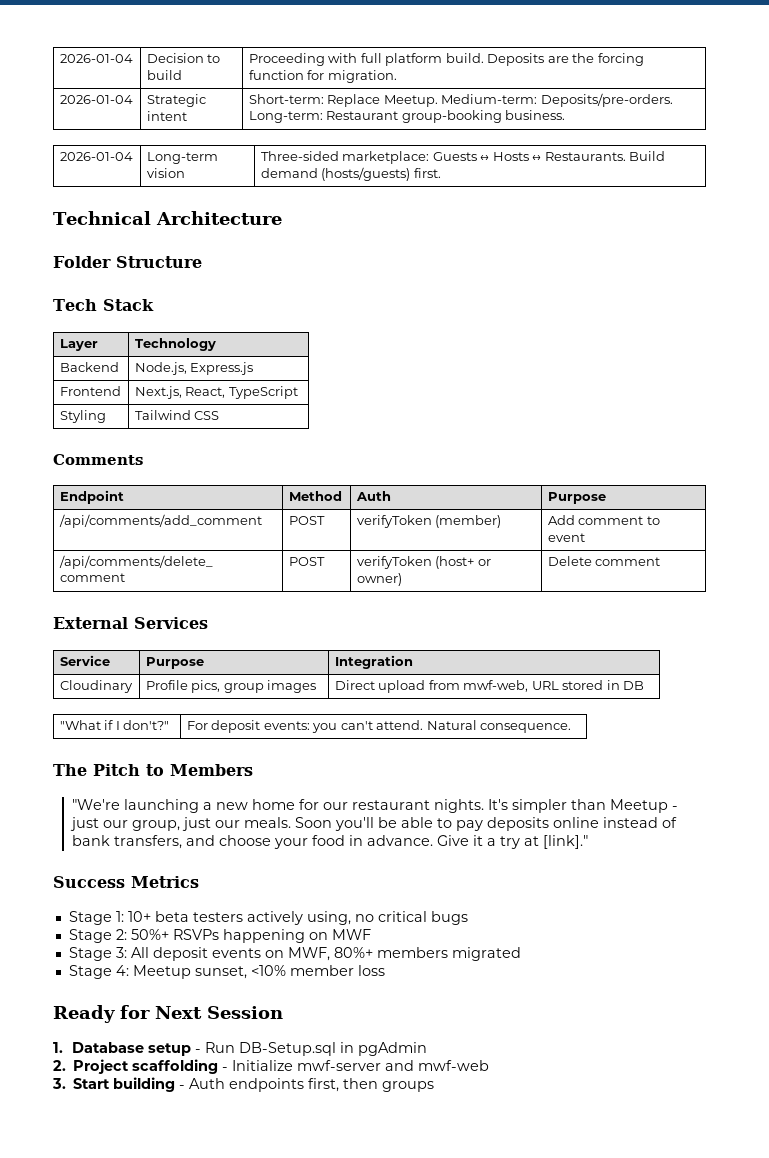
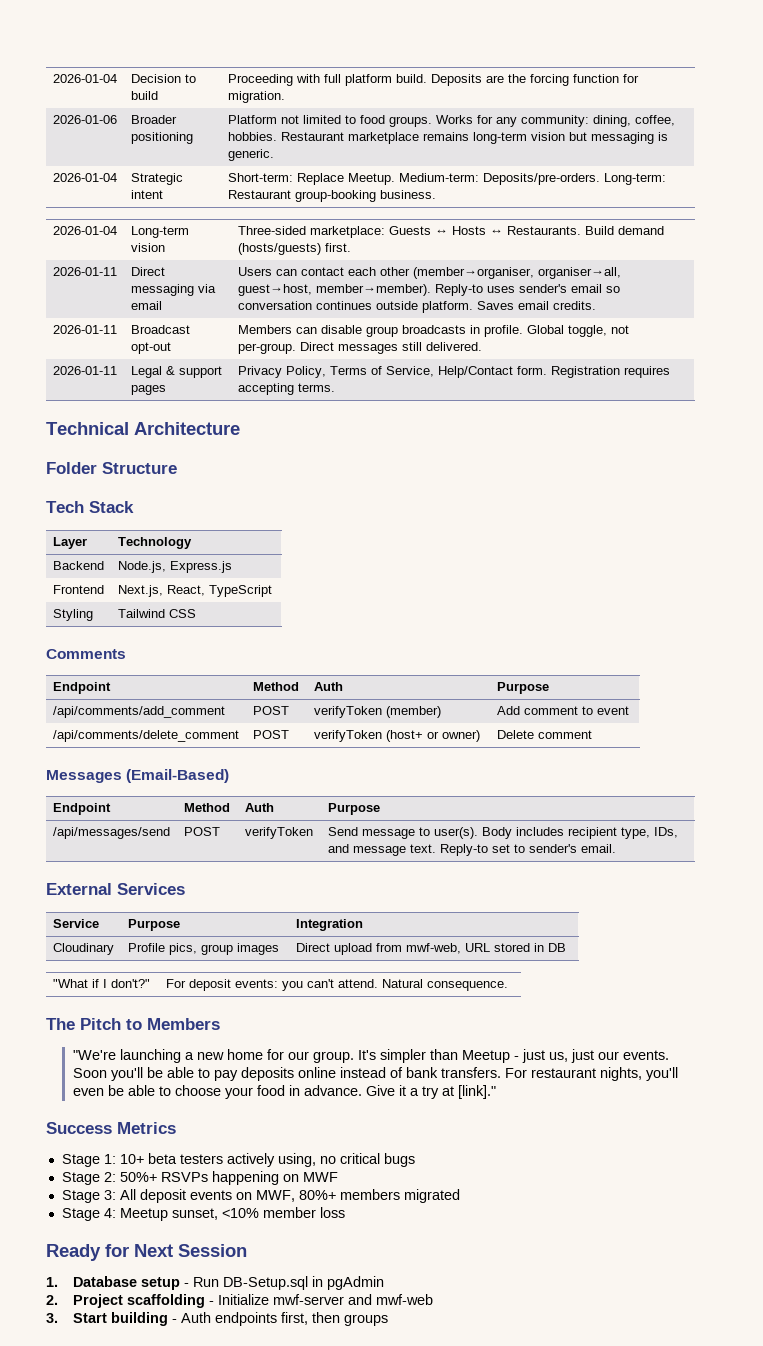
(397, 76) none -> [52,115,117,124] [130,115,177,124] [130,132,193,144] [227,115,675,127] [227,132,668,144] [227,149,274,161] // 2026-01-06 | Broader positioning | Platform not limited to food groups. Works for any community: dining, coffee, hobbies. Restaurant marketplace remains long-term vision but messaging is generic.
(441, 173) none -> [52,267,117,276] [130,267,165,276] [130,284,216,296] [130,301,162,310] [237,267,621,279] [237,284,620,296] [237,301,596,313] [52,325,117,334] [130,325,190,334] [130,342,171,354] [237,325,629,337] [237,342,482,354] [52,366,117,375] [130,366,222,378] [130,385,166,395] [237,366,670,378] [237,383,335,395] // 2026-01-11 | Direct messaging via email | Users can contact each other (member→organiser, organiser→all, guest→host, member→member). Reply-to uses sender's email so conversation continues outside platform. Saves email credits. // 2026-01-11 | Broadcast opt-out | Members can disable group broadcasts in profile. Global toggle, not per-group. Direct messages still delivered. // 2026-01-11 | Legal & support pages | Privacy Policy, Terms of Service, Help/Contact form. Registration requires accepting terms.
(661, 561) none -> [46,769,230,783] [52,803,111,815] [183,803,230,812] [244,803,274,812] [327,803,380,815] [52,827,170,839] [183,827,220,836] [244,827,313,839] [327,827,678,839] [327,844,616,856] // Messages (Email-Based) // Endpoint | Method | Auth | Purpose // /api/messages/send | POST | verifyToken | Send message to user(s). Body includes recipient type, IDs, and message text. Reply-to set to sender's email.
[351,799,484,813] restaurant nights. -> [312,1051,354,1063] group.
[102,817,291,831] our group, just our meals. -> [548,1049,669,1063] us, just our events.
[113,835,215,849] transfers, and -> [440,1067,678,1081] [72,1085,171,1096] transfers. For restaurant nights, you'll even be able to

